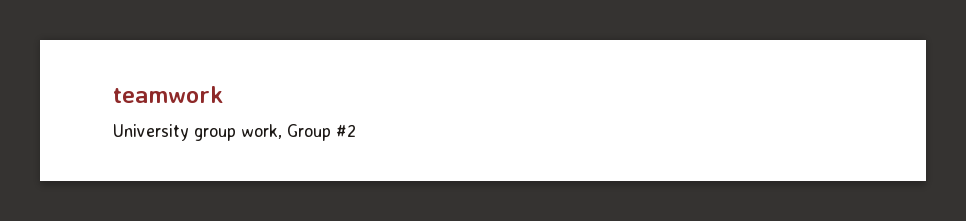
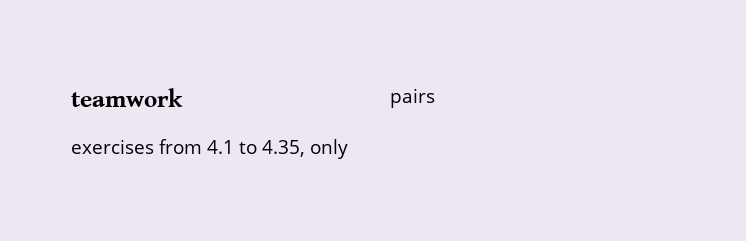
[113,124,356,141] University group work, Group #2 -> [71,139,348,159] [390,88,435,108] exercises from 4.1 to 4.35, only pairs

